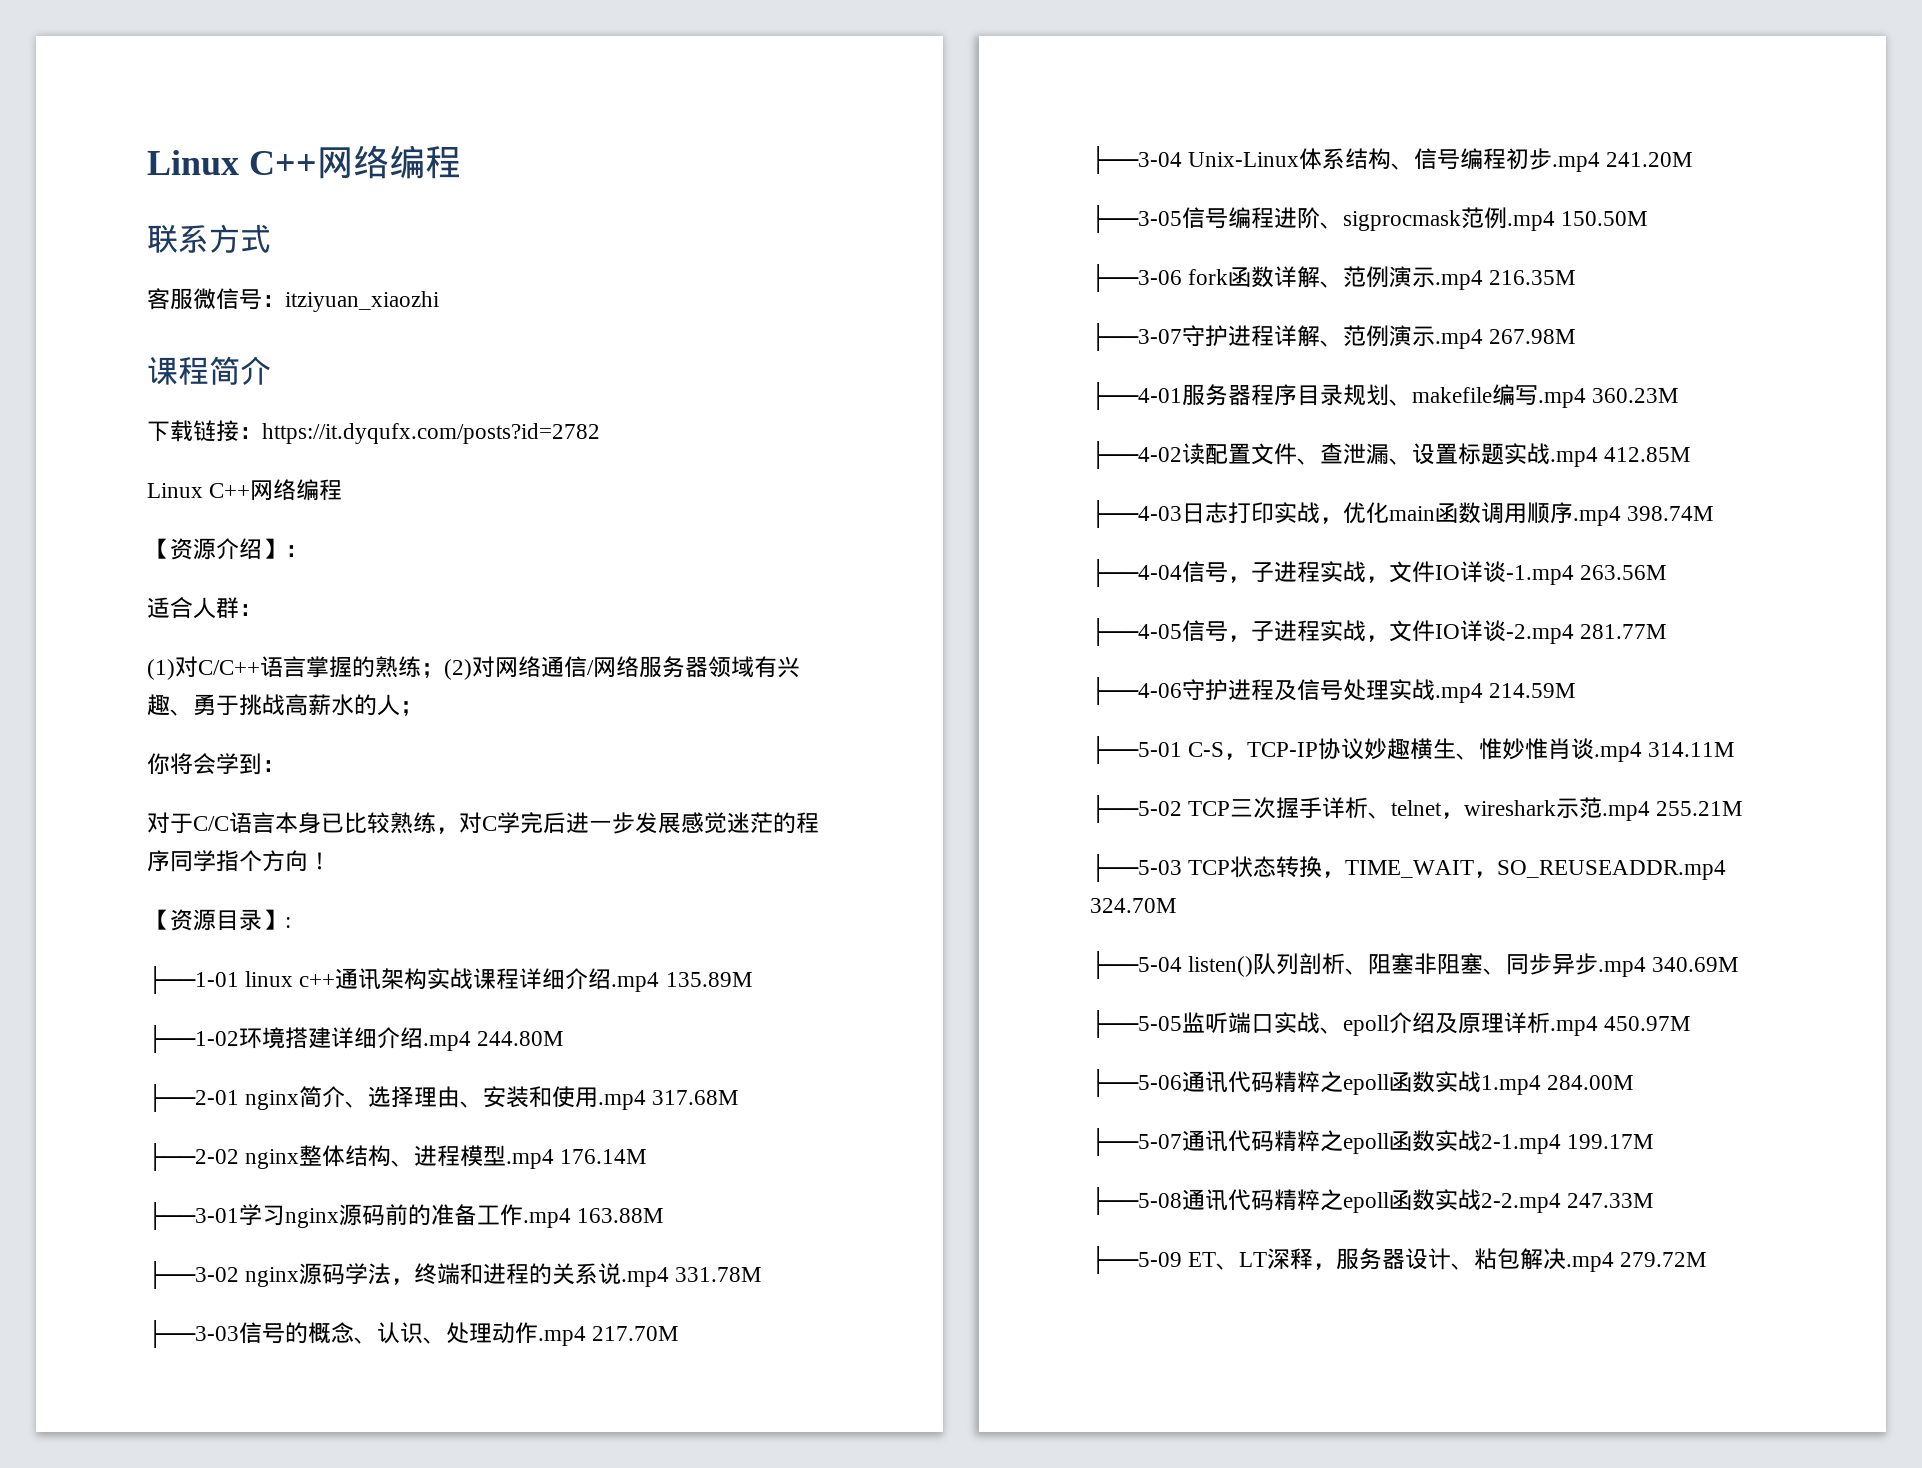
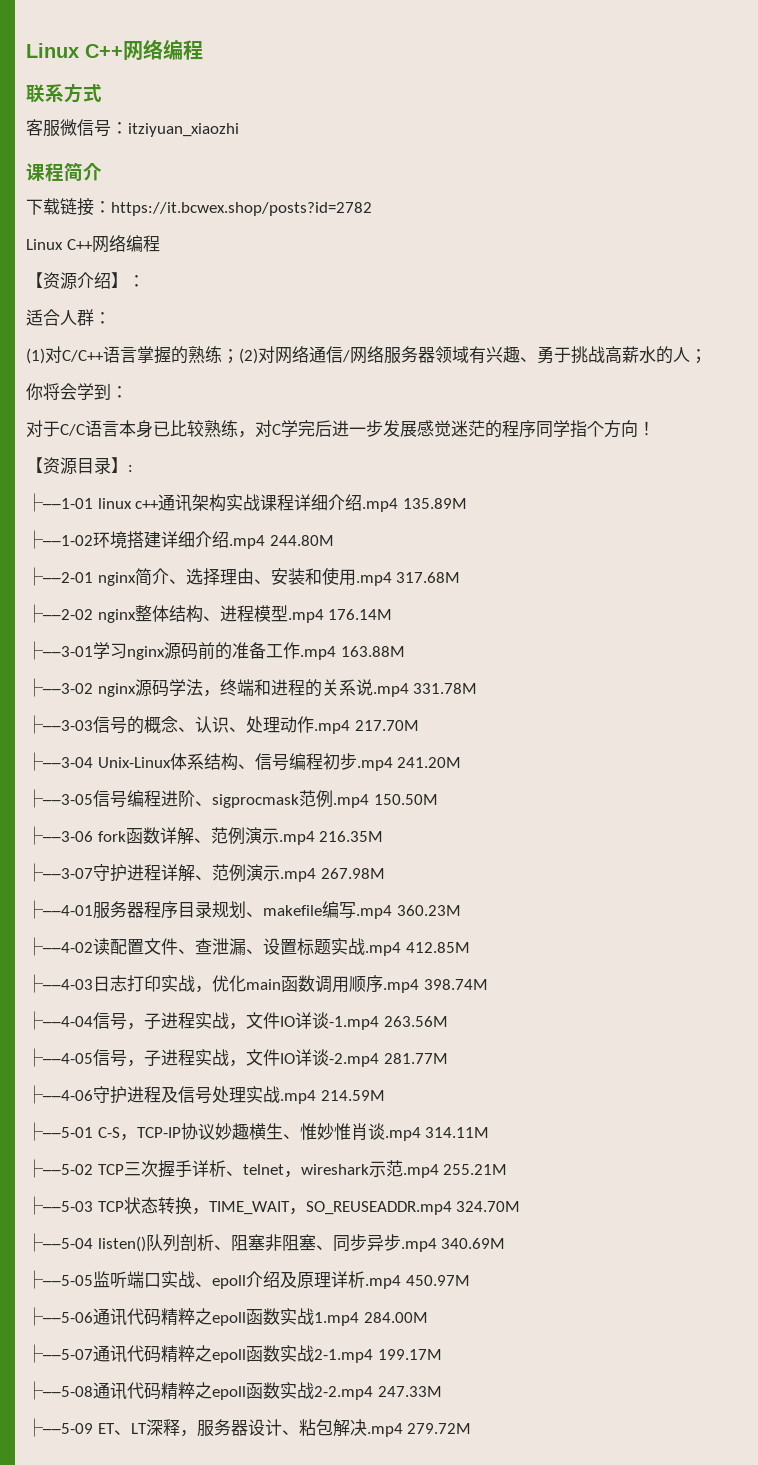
[262,423,600,444] https://it.dyqufx.com/posts?id=2782 -> [111,202,372,216] https://it.bcwex.shop/posts?id=2782

